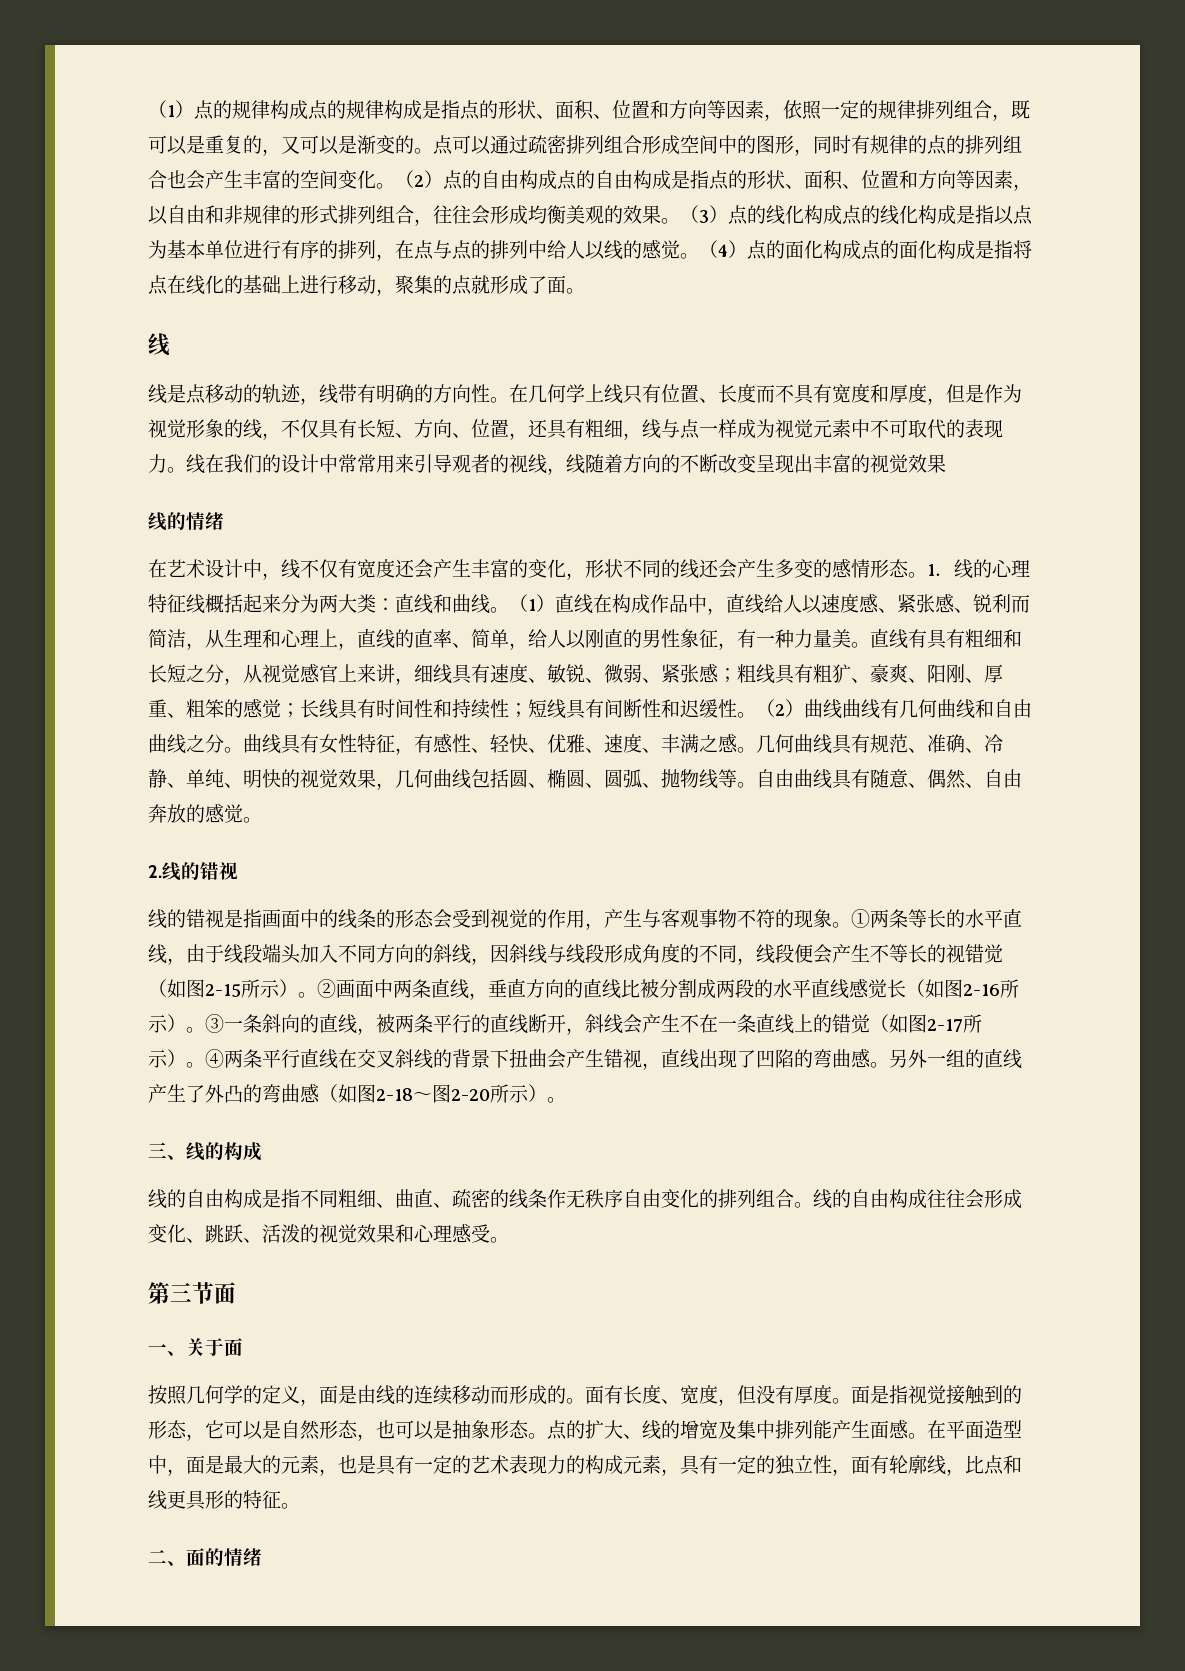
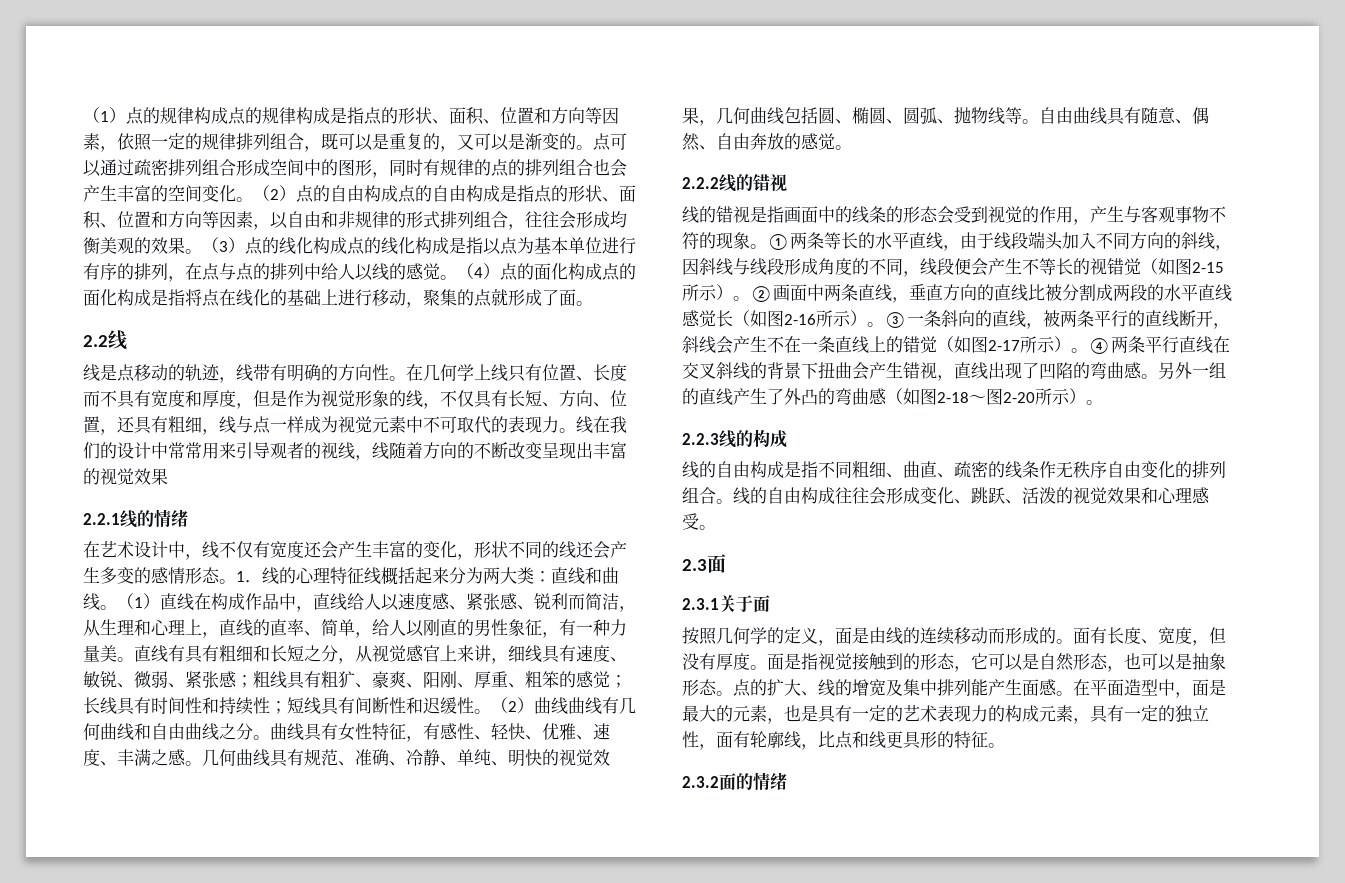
(585, 291) none -> [83,335,108,347] 2.2
(946, 463) none -> [83,513,120,525] 2.2.1
[148,865,162,878] 2. -> [682,177,719,189] 2.2.2
[148,1142,186,1160] 三、 -> [682,433,719,445] 2.2.3
[148,1282,236,1304] [148,1344,186,1356] 第三节面 // 一、 -> [682,554,726,573] [682,598,719,610] 2.3面 // 2.3.1
[148,1550,186,1566] 二、 -> [682,776,719,788] 2.3.2

